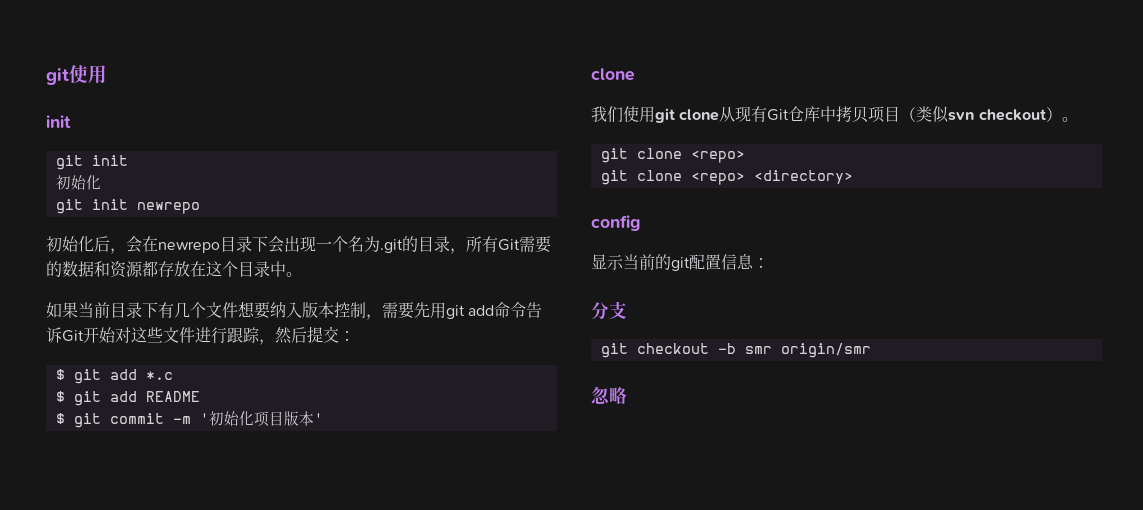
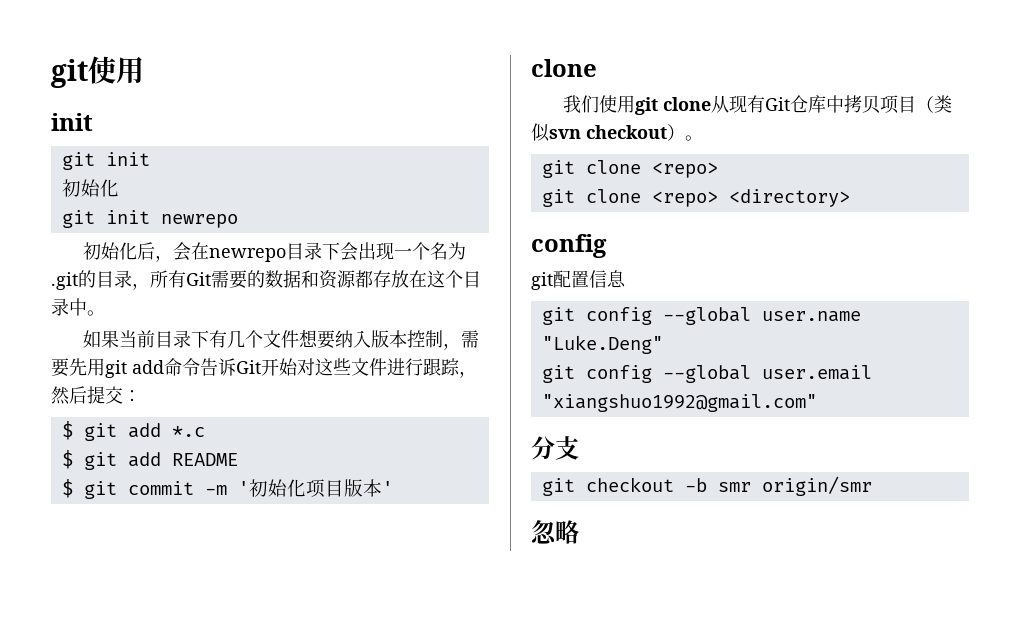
[591,254,671,270] 显示当前的 -> (607, 246) none
[753,258,769,268] ： -> [541,307,861,325] [541,335,663,354] [541,365,872,383] [541,394,817,412] // git config --global user.name "Luke.Deng" // git config --global user.email "xiangshuo1992@gmail.com"

